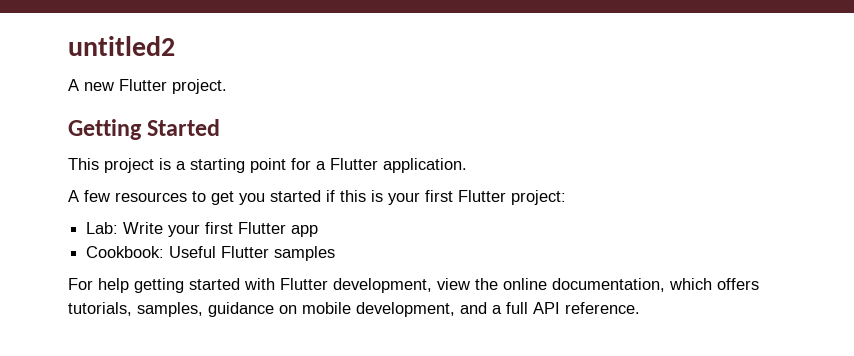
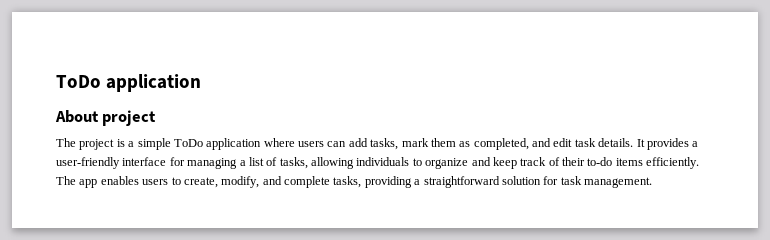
[68,36,175,56] [68,79,227,94] [68,119,221,140] [68,158,467,173] [68,190,566,205] [86,222,319,237] [86,246,336,261] [68,278,759,293] [68,302,640,317] untitled2 // A new Flutter project. // Getting Started // This project is a starting point for a Flutter application. // A few resources to get you started if this is your first Flutter project: // Lab: Write your first Flutter app // Cookbook: Useful Flutter samples // For help getting started with Flutter development, view the online documentation, which offers tutorials, samples, guidance on mobile development, and a full API reference. -> [56,74,202,92] [55,110,157,126] [56,138,699,150] [56,157,700,169] [56,176,652,188] ToDo application // About project // The project is a simple ToDo application where users can add tasks, mark them as completed, and edit task details. It provides a user-friendly interface for managing a list of tasks, allowing individuals to organize and keep track of their to-do items efficiently. The app enables users to create, modify, and complete tasks, providing a straightforward solution for task management.

